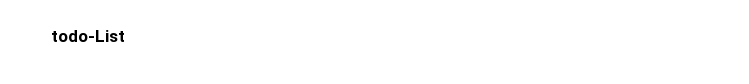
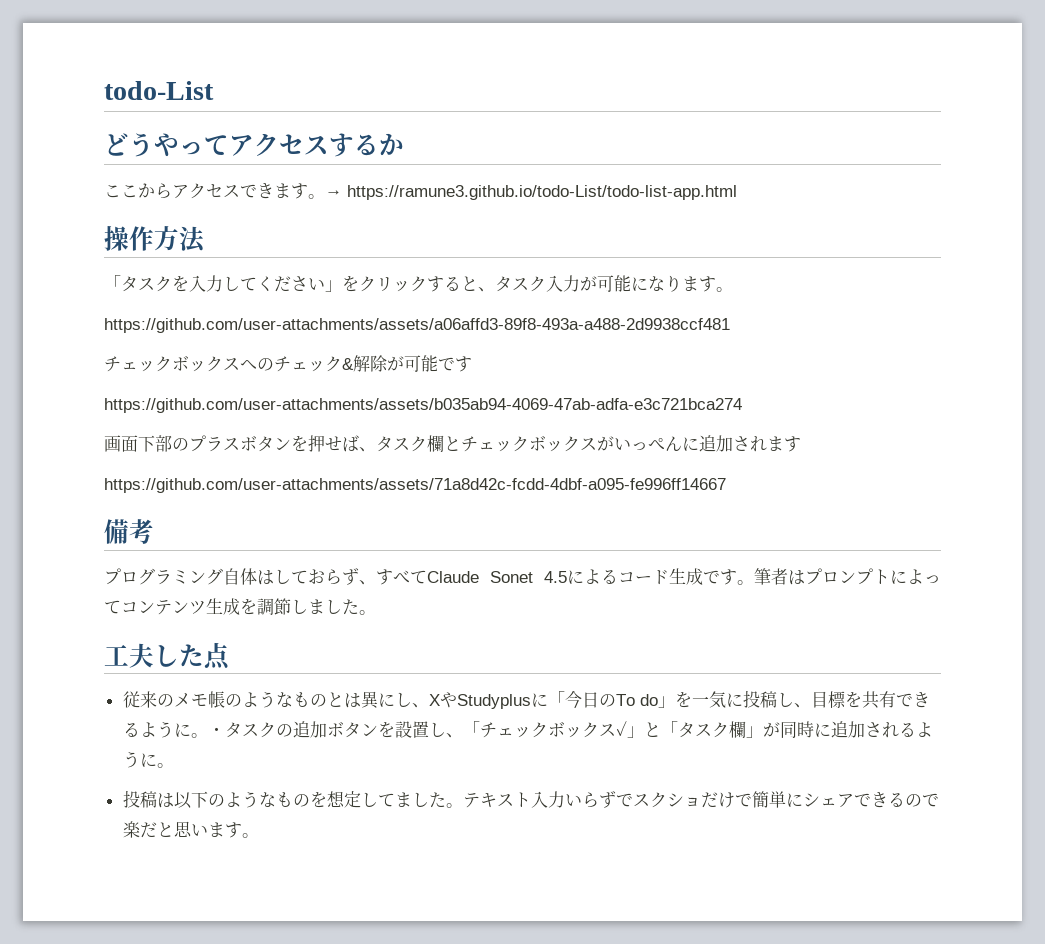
(125, 36) none -> [104,133,404,157] [104,183,737,200] [104,226,206,253] [104,275,733,292] [104,318,730,333] [104,355,472,372] [104,398,742,413] [104,435,801,452] [104,478,726,493] [104,519,154,544] [104,568,941,585] [104,598,376,615] [104,642,230,670] [122,690,930,709] [122,721,933,738] [122,751,174,768] [122,790,939,809] [122,821,259,838] // どうやってアクセスするか // ここからアクセスできます。→ https://ramune3.github.io/todo-List/todo-list-app.html // 操作方法 // 「タスクを入力してください」をクリックすると、タスク入力が可能になります。 // https://github.com/user-attachments/assets/a06affd3-89f8-493a-a488-2d9938ccf481 // チェックボックスへのチェック&解除が可能です // https://github.com/user-attachments/assets/b035ab94-4069-47ab-adfa-e3c721bca274 // 画面下部のプラスボタンを押せば、タスク欄とチェックボックスがいっぺんに追加されます // https://github.com/user-attachments/assets/71a8d42c-fcdd-4dbf-a095-fe996ff14667 // 備考 // プログラミング自体はしておらず、すべてClaude Sonet 4.5によるコード生成です。筆者はプロンプトによってコンテンツ生成を調節しました。 // 工夫した点 // 従来のメモ帳のようなものとは異にし、XやStudyplusに「今日のTo do」を一気に投稿し、目標を共有できるように。・タスクの追加ボタンを設置し、「チェックボックス✓」と「タスク欄」が同時に追加されるように。 // 投稿は以下のようなものを想定してました。テキスト入力いらずでスクショだけで簡単にシェアできるので楽だと思います。

